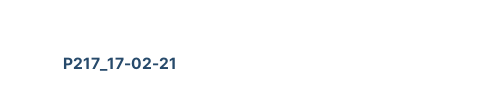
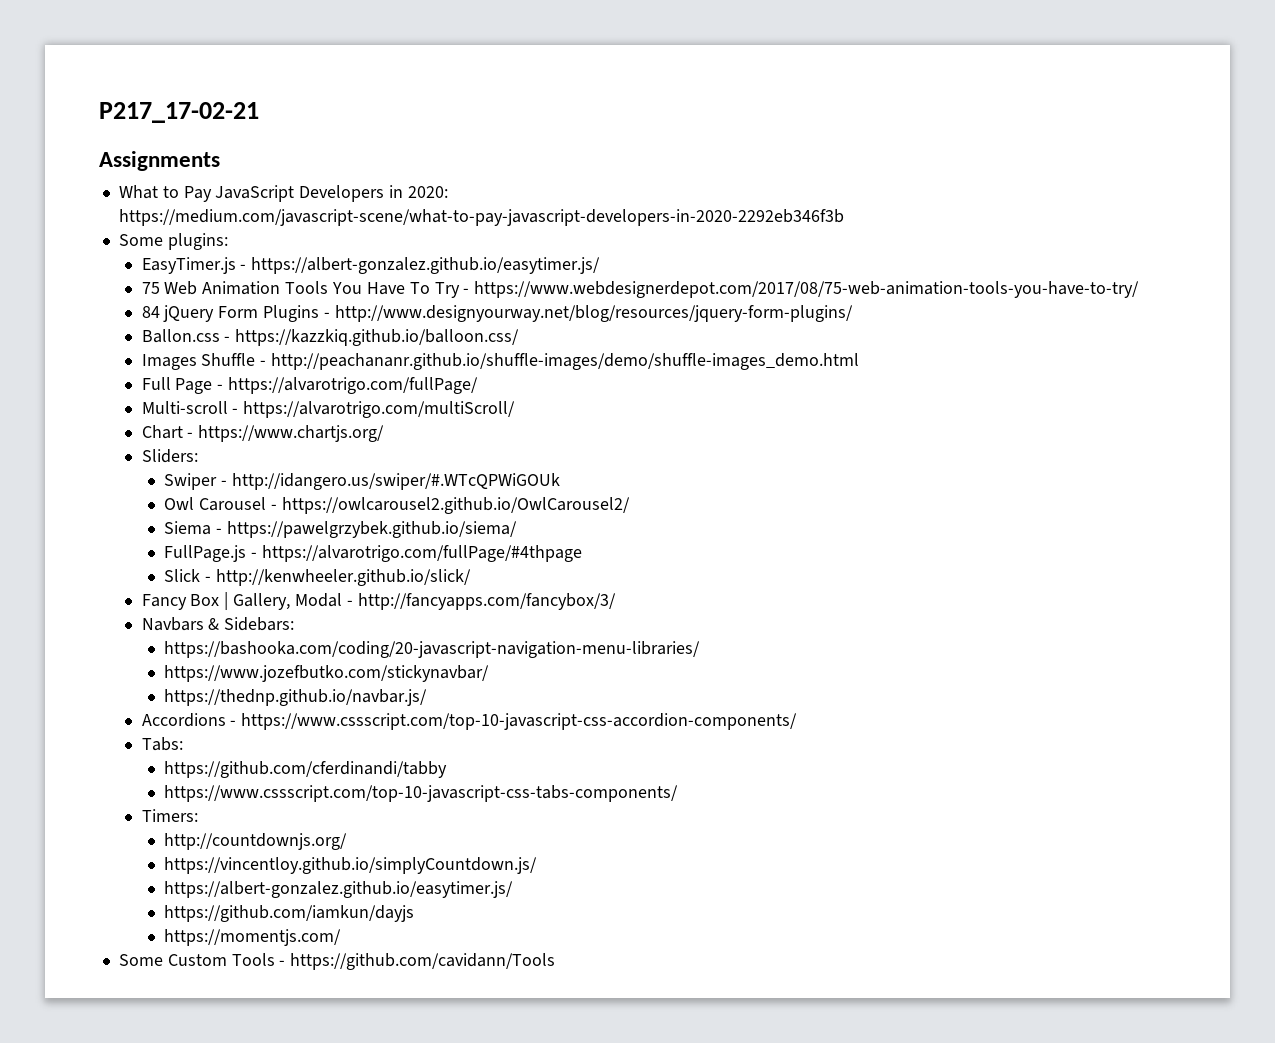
(177, 64) none -> [99,151,220,171] [118,185,448,202] [118,209,844,226] [118,233,228,250] [141,257,601,274] [141,281,1140,298] [141,305,853,322] [141,329,520,346] [141,353,860,370] [141,377,479,394] [141,401,516,418] [141,425,385,442] [141,449,198,463] [164,473,560,490] [164,497,630,514] [164,521,517,538] [164,545,582,562] [164,569,471,586] [141,592,616,611] [141,617,295,631] [164,641,701,658] [164,665,490,682] [164,689,428,706] [141,713,798,730] [141,737,183,751] [164,761,448,778] [164,785,679,802] [141,809,198,822] [164,833,348,850] [164,857,538,874] [164,881,514,898] [164,905,415,922] [164,929,342,946] [118,953,556,970] // Assignments // What to Pay JavaScript Developers in 2020: https://medium.com/javascript-scene/what-to-pay-javascript-developers-in-2020-2292eb346f3b // Some plugins: // EasyTimer.js - https://albert-gonzalez.github.io/easytimer.js/ // 75 Web Animation Tools You Have To Try - https://www.webdesignerdepot.com/2017/08/75-web-animation-tools-you-have-to-try/ // 84 jQuery Form Plugins - http://www.designyourway.net/blog/resources/jquery-form-plugins/ // Ballon.css - https://kazzkiq.github.io/balloon.css/ // Images Shuffle - http://peachananr.github.io/shuffle-images/demo/shuffle-images_demo.html // Full Page - https://alvarotrigo.com/fullPage/ // Multi-scroll - https://alvarotrigo.com/multiScroll/ // Chart - https://www.chartjs.org/ // Sliders: // Swiper - http://idangero.us/swiper/#.WTcQPWiGOUk // Owl Carousel - https://owlcarousel2.github.io/OwlCarousel2/ // Siema - https://pawelgrzybek.github.io/siema/ // FullPage.js - https://alvarotrigo.com/fullPage/#4thpage // Slick - http://kenwheeler.github.io/slick/ // Fancy Box | Gallery, Modal - http://fancyapps.com/fancybox/3/ // Navbars & Sidebars: // https://bashooka.com/coding/20-javascript-navigation-menu-libraries/ // https://www.jozefbutko.com/stickynavbar/ // https://thednp.github.io/navbar.js/ // Accordions - https://www.cssscript.com/top-10-javascript-css-accordion-components/ // Tabs: // https://github.com/cferdinandi/tabby // https://www.cssscript.com/top-10-javascript-css-tabs-components/ // Timers: // http://countdownjs.org/ // https://vincentloy.github.io/simplyCountdown.js/ // https://albert-gonzalez.github.io/easytimer.js/ // https://github.com/iamkun/dayjs // https://momentjs.com/ // Some Custom Tools - https://github.com/cavidann/Tools

